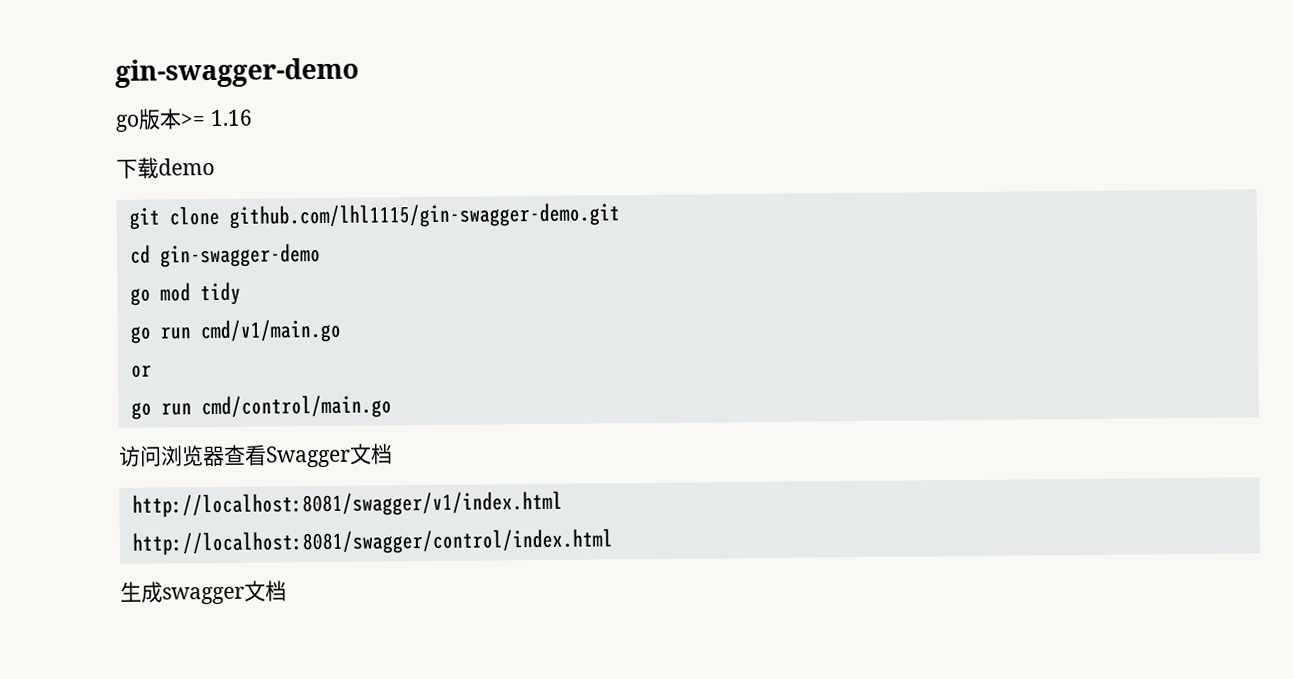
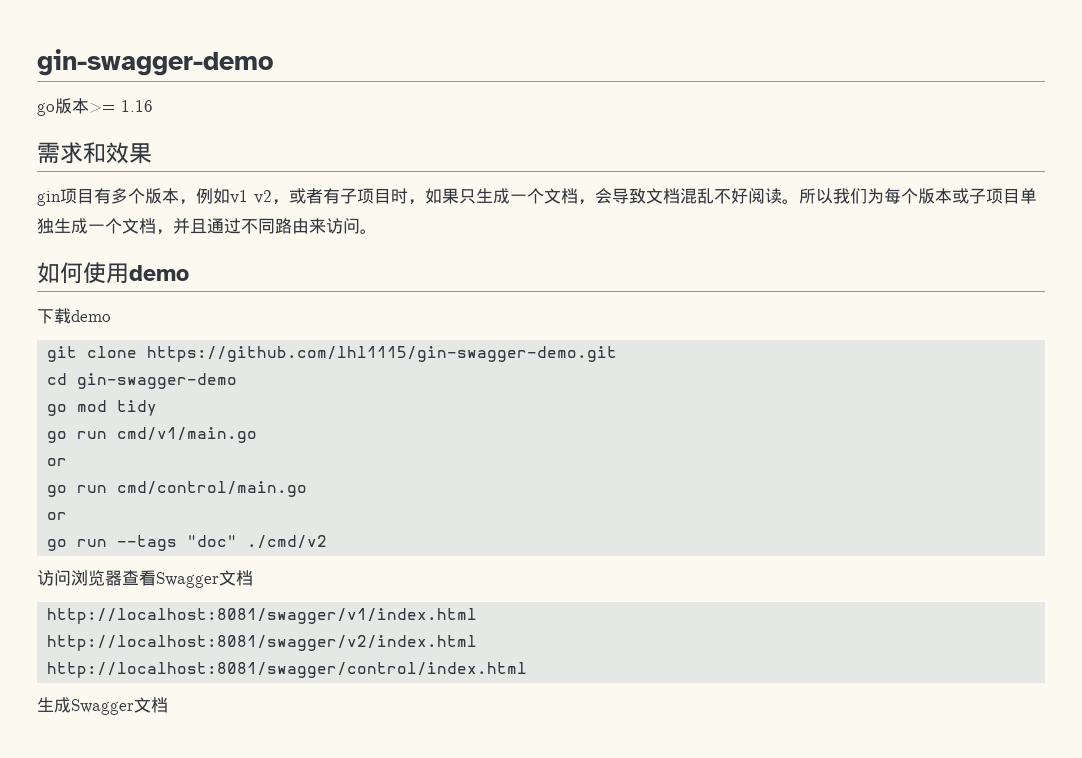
(253, 118) none -> [37,142,152,164] [37,188,1037,206] [37,218,377,235] [37,262,189,284] // 需求和效果 // gin项目有多个版本，例如v1 v2，或者有子项目时，如果只生成一个文档，会导致文档混乱不好阅读。所以我们为每个版本或子项目单独生成一个文档，并且通过不同路由来访问。 // 如何使用demo
[228,202,620,229] github.com/lhl1115/gin-swagger-demo.git -> [147,346,618,362] https://github.com/lhl1115/gin-swagger-demo.git
(392, 407) none -> [47,512,68,520] [47,535,328,551] // or // go run --tags "doc" ./cmd/v2
(563, 504) none -> [47,635,478,651] // http://localhost:8081/swagger/v2/index.html
[162,586,245,605] swagger -> [71,699,134,715] Swagger

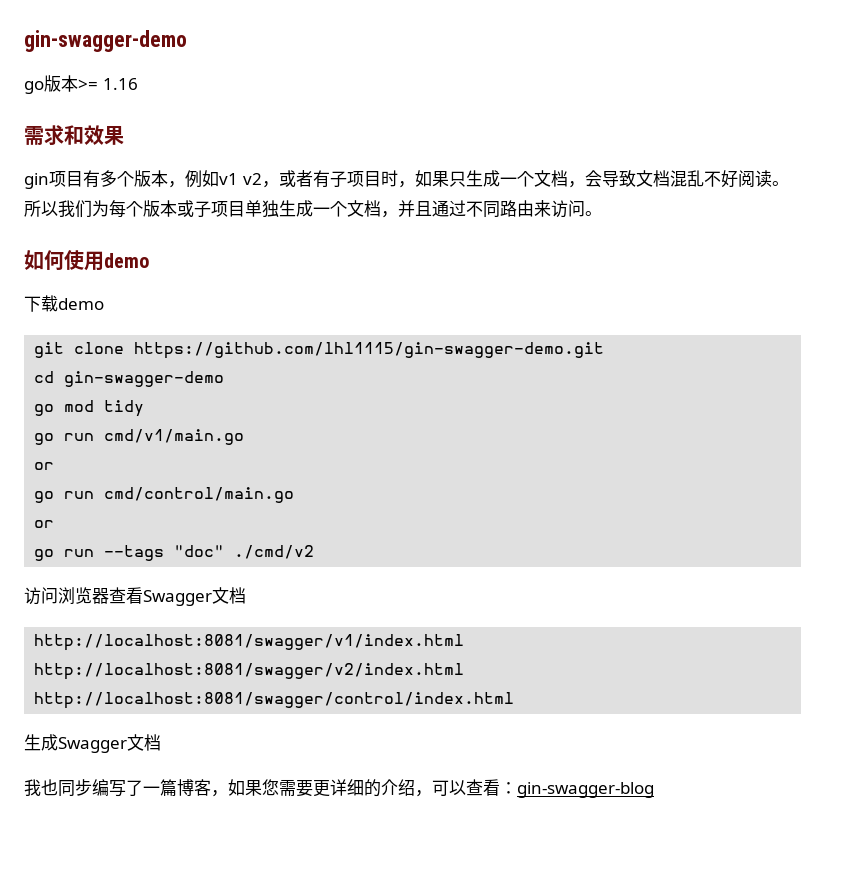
(168, 705) none -> [24,779,654,798] // 我也同步编写了一篇博客，如果您需要更详细的介绍，可以查看：gin-swagger-blog

